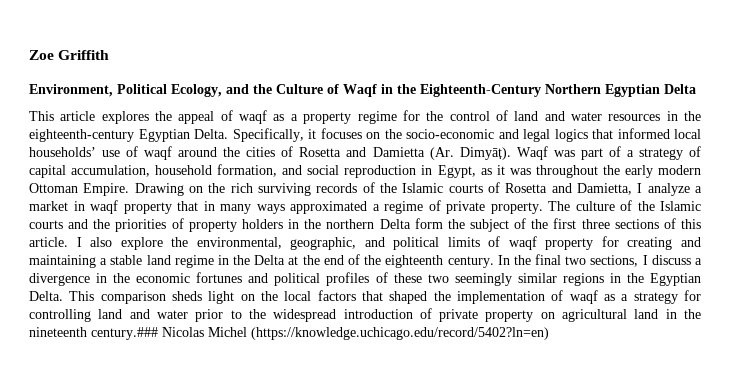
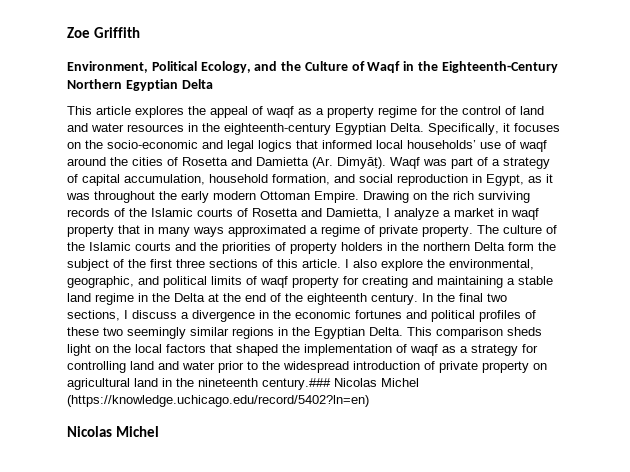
(549, 333) none -> [67,426,160,437] // Nicolas Michel

